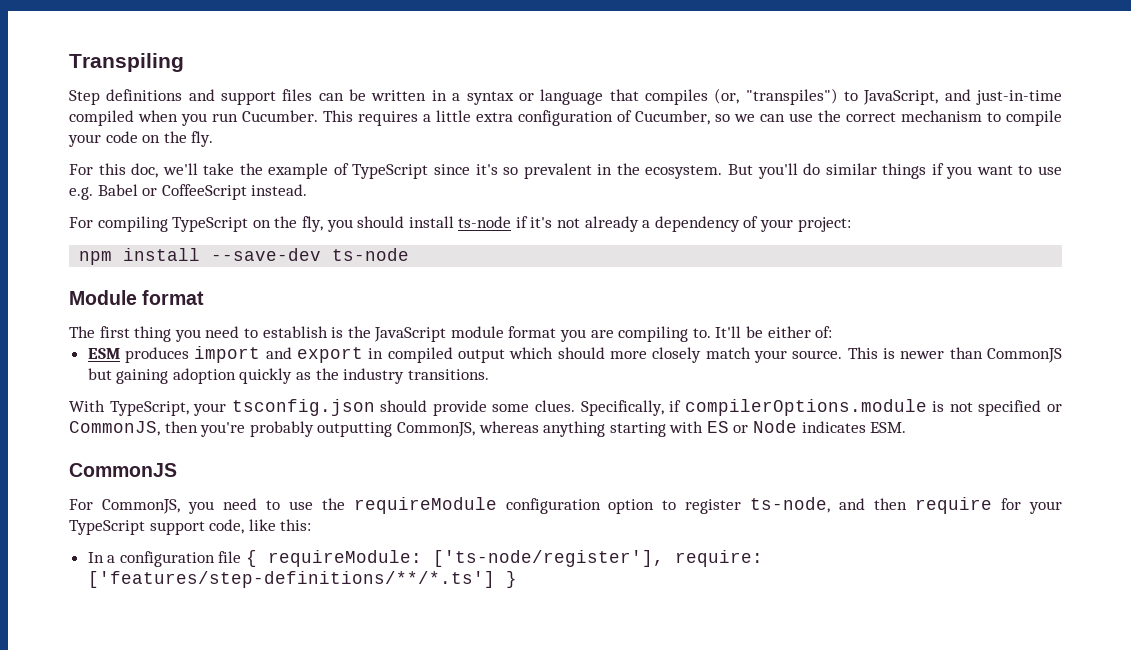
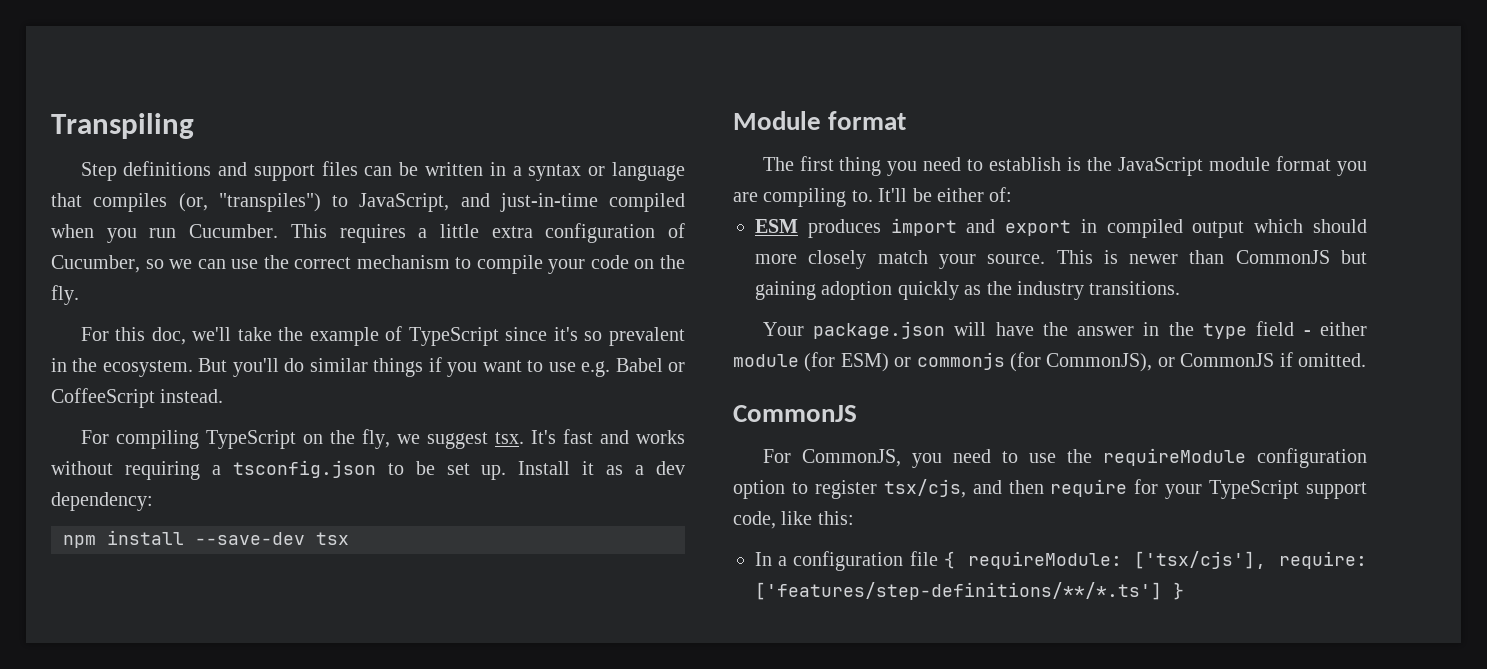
[326,216,851,232] you should install ts-node if it's not already a dependency of your project: -> [396,429,686,449] [51,460,685,480] [51,492,153,511] we suggest tsx. It's fast and works without requiring a tsconfig.json to be set up. Install it as a dev dependency:
[332,248,410,261] ts-node -> [316,532,349,545] tsx
[69,399,1062,416] [69,420,907,437] With TypeScript, your tsconfig.json should provide some clues. Specifically, if compilerOptions.module is not specified or CommonJS, then you're probably outputting CommonJS, whereas anything starting with ES or Node indicates ESM. -> [762,321,1367,339] [733,352,1366,372] Your package.json will have the answer in the type field - either module (for ESM) or commonjs (for CommonJS), or CommonJS if omitted.
[750,497,831,513] ts-node, -> [883,479,966,498] tsx/cjs,
[433,550,665,567] ['ts-node/register'], -> [1134,551,1267,569] ['tsx/cjs'],

